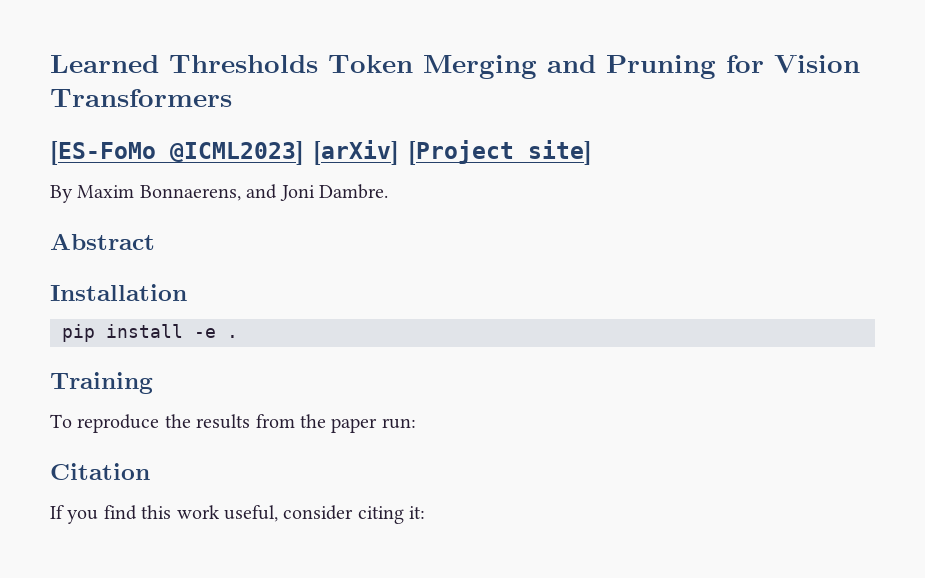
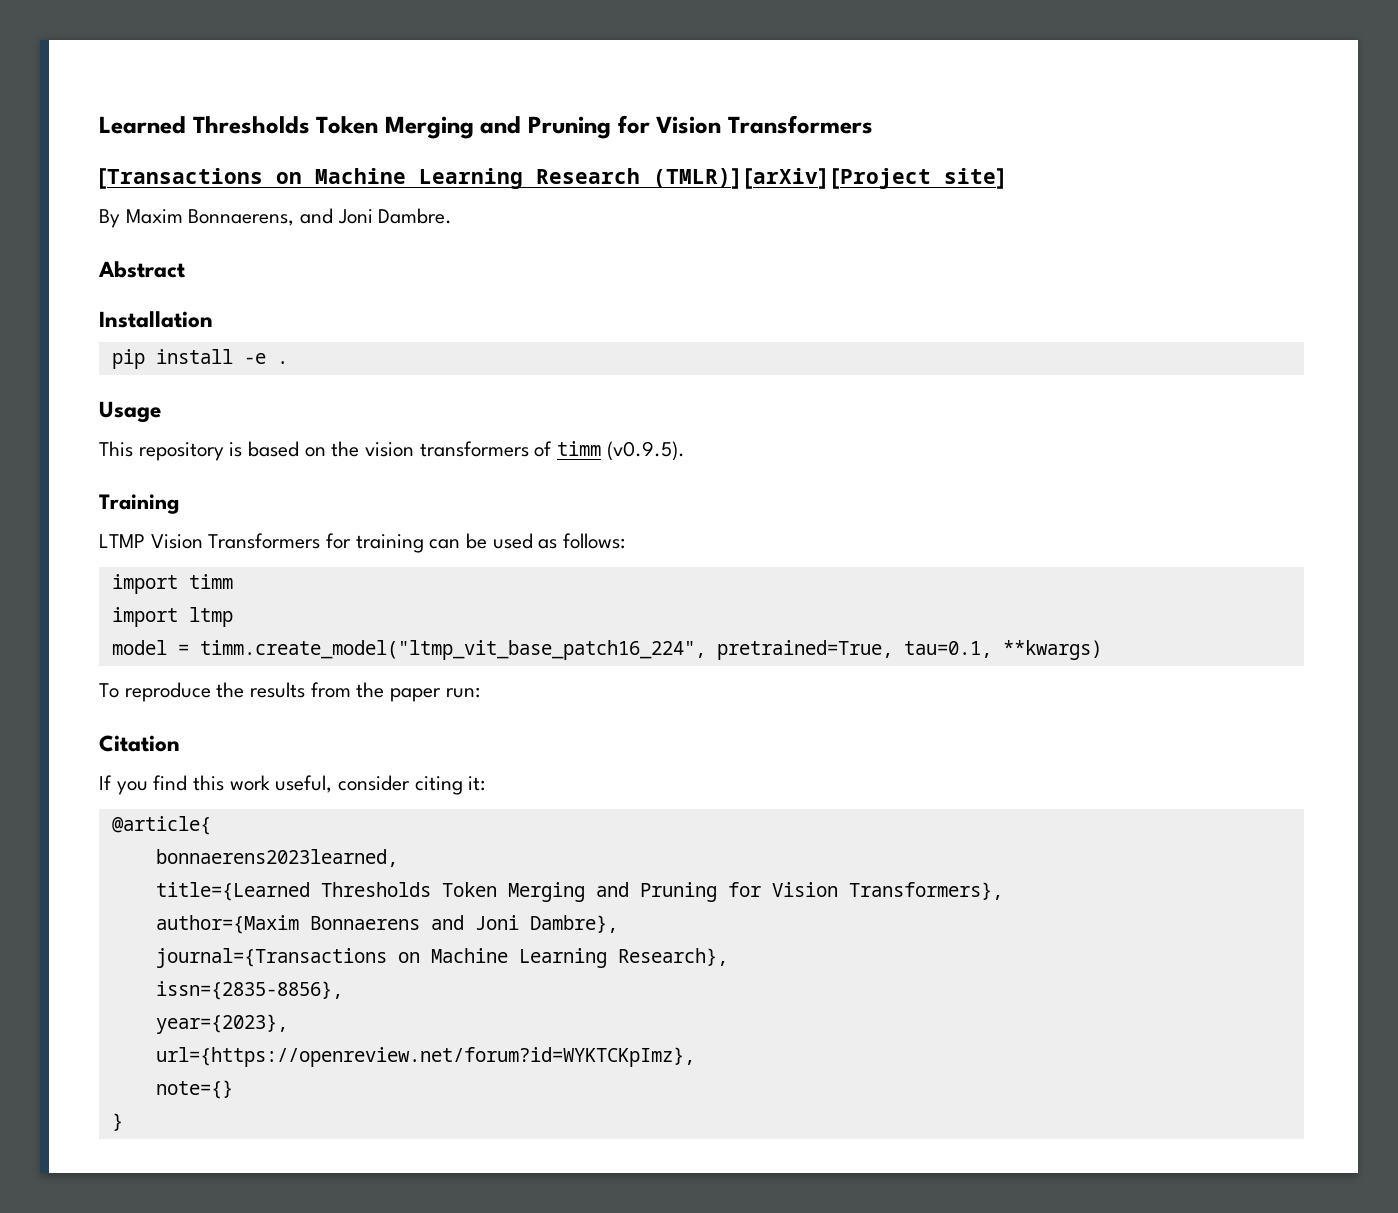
[50,141,304,165] [ES-FoMo @ICML2023] -> [99,168,739,189] [Transactions on Machine Learning Research (TMLR)]
[50,372,153,394] Training -> [99,401,161,423] [99,441,685,461] [99,494,179,514] [99,533,626,553] [111,574,233,594] [111,607,233,627] [111,640,1102,660] Usage // This repository is based on the vision transformers of timm (v0.9.5). // Training // LTMP Vision Transformers for training can be used as follows: // import timm // import ltmp // model = timm.create_model("ltmp_vit_base_patch16_224", pretrained=True, tau=0.1, **kwargs)
(426, 512) none -> [111,816,211,835] [155,849,398,867] [155,882,1003,902] [155,915,618,934] [155,948,728,968] [155,981,343,1000] [155,1014,288,1034] [155,1047,695,1067] [155,1080,233,1099] [111,1113,123,1131] // @article{ // bonnaerens2023learned, // title={Learned Thresholds Token Merging and Pruning for Vision Transformers}, // author={Maxim Bonnaerens and Joni Dambre}, // journal={Transactions on Machine Learning Research}, // issn={2835-8856}, // year={2023}, // url={https://openreview.net/forum?id=WYKTCKpImz}, // note={} // }

